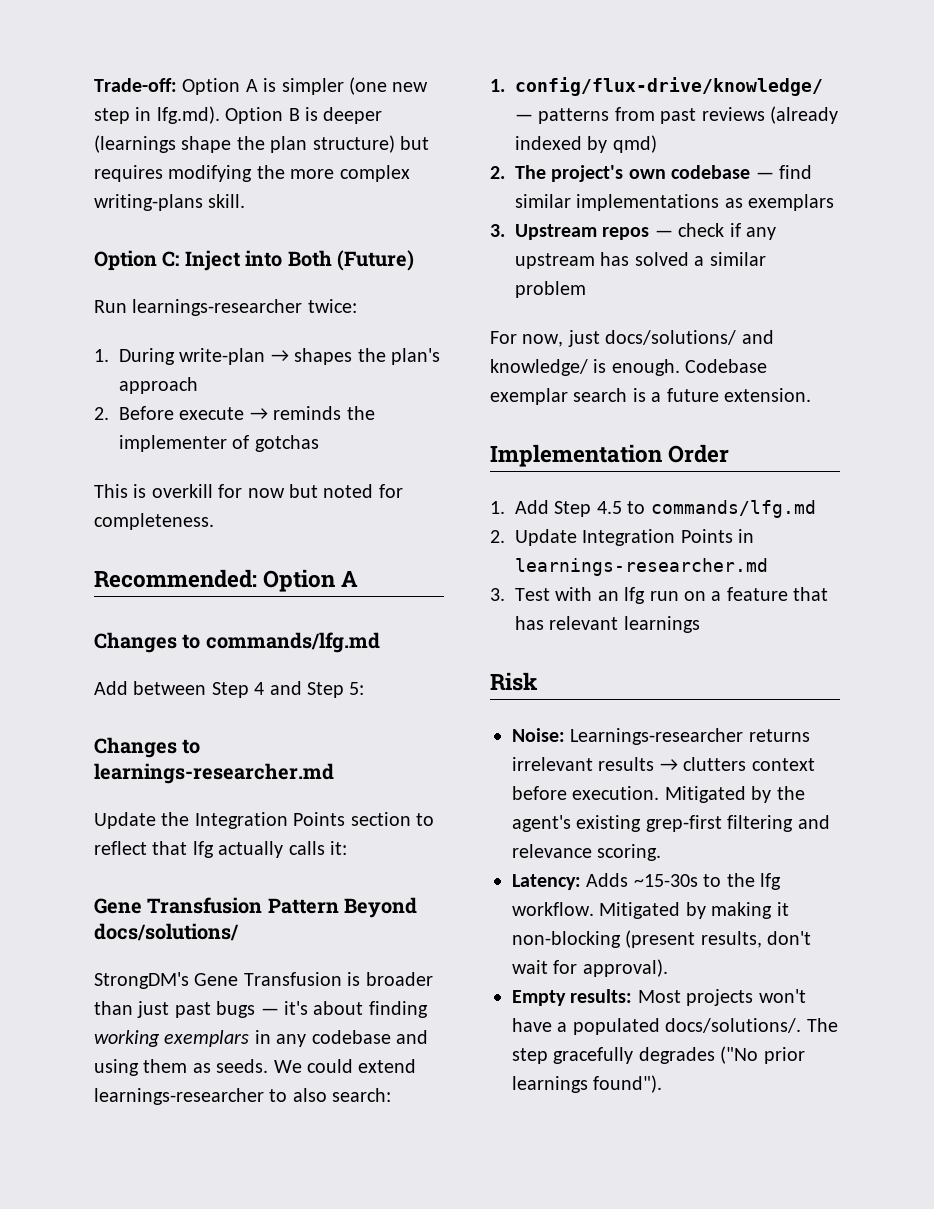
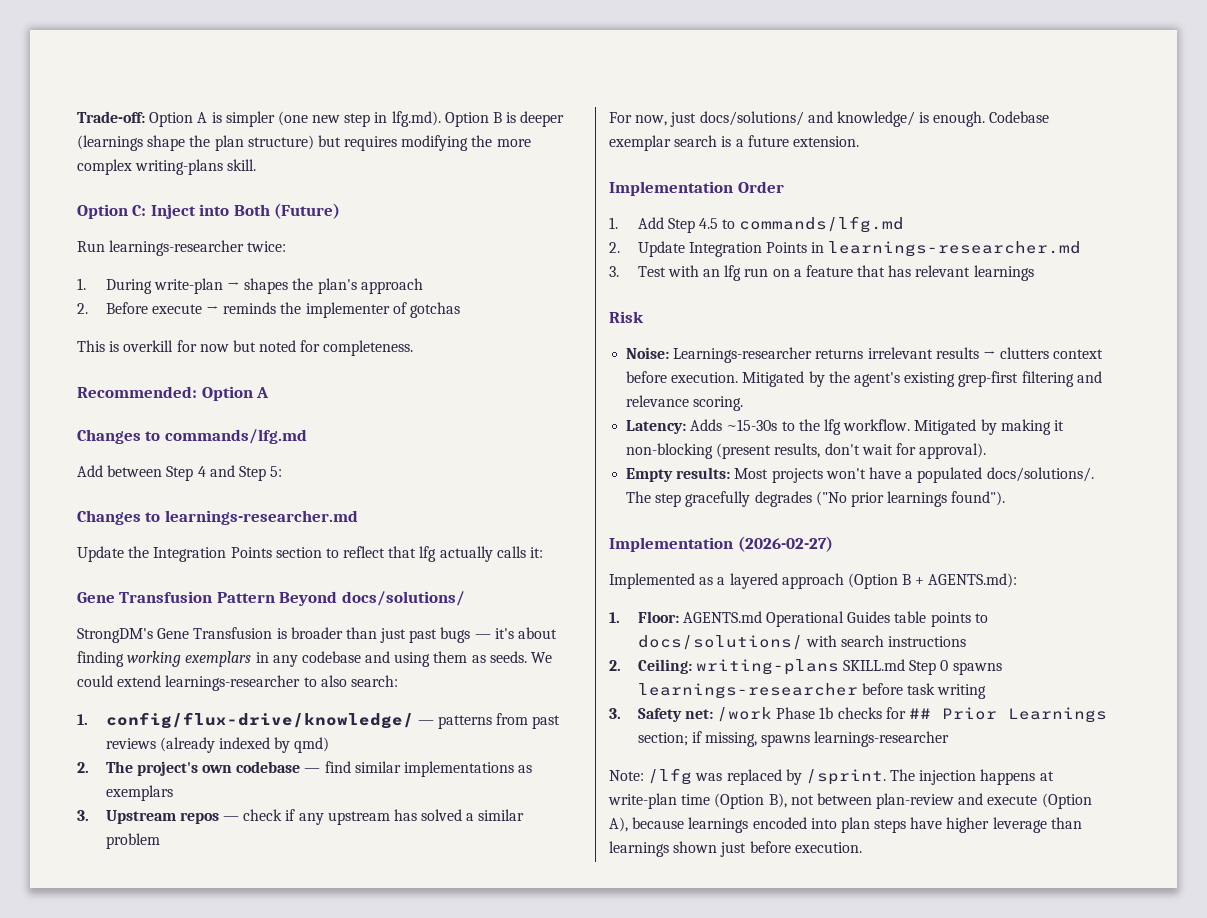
(663, 1084) none -> [609,536,833,552] [609,573,1018,589] [609,611,988,627] [637,635,967,650] [609,659,1002,675] [637,683,987,699] [609,707,1107,723] [637,731,950,747] [609,768,1054,785] [608,793,1092,809] [609,817,1082,833] [609,841,862,857] // Implementation (2026-02-27) // Implemented as a layered approach (Option B + AGENTS.md): // 1. Floor: AGENTS.md Operational Guides table points to docs/solutions/ with search instructions // 2. Ceiling: writing-plans SKILL.md Step 0 spawns learnings-researcher before task writing // 3. Safety net: /work Phase 1b checks for ## Prior Learnings section; if missing, spawns learnings-researcher // Note: /lfg was replaced by /sprint. The injection happens at write-plan time (Option B), not between plan-review and execute (Option A), because learnings encoded into plan steps have higher leverage than learnings shown just before execution.

